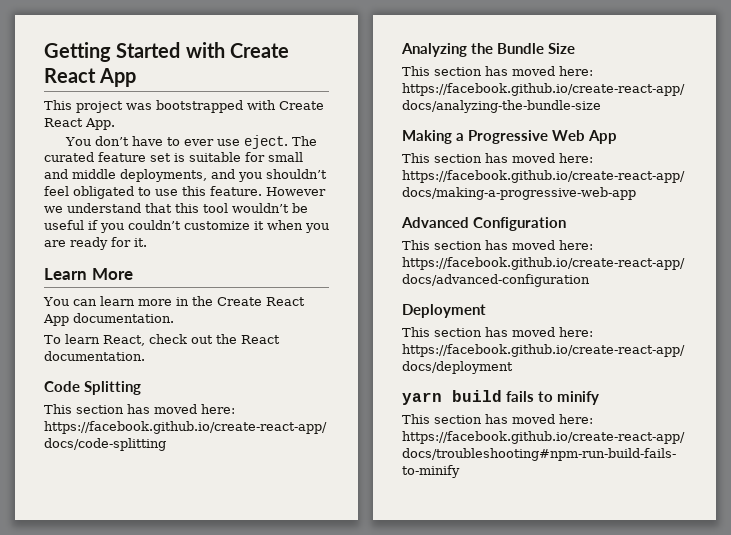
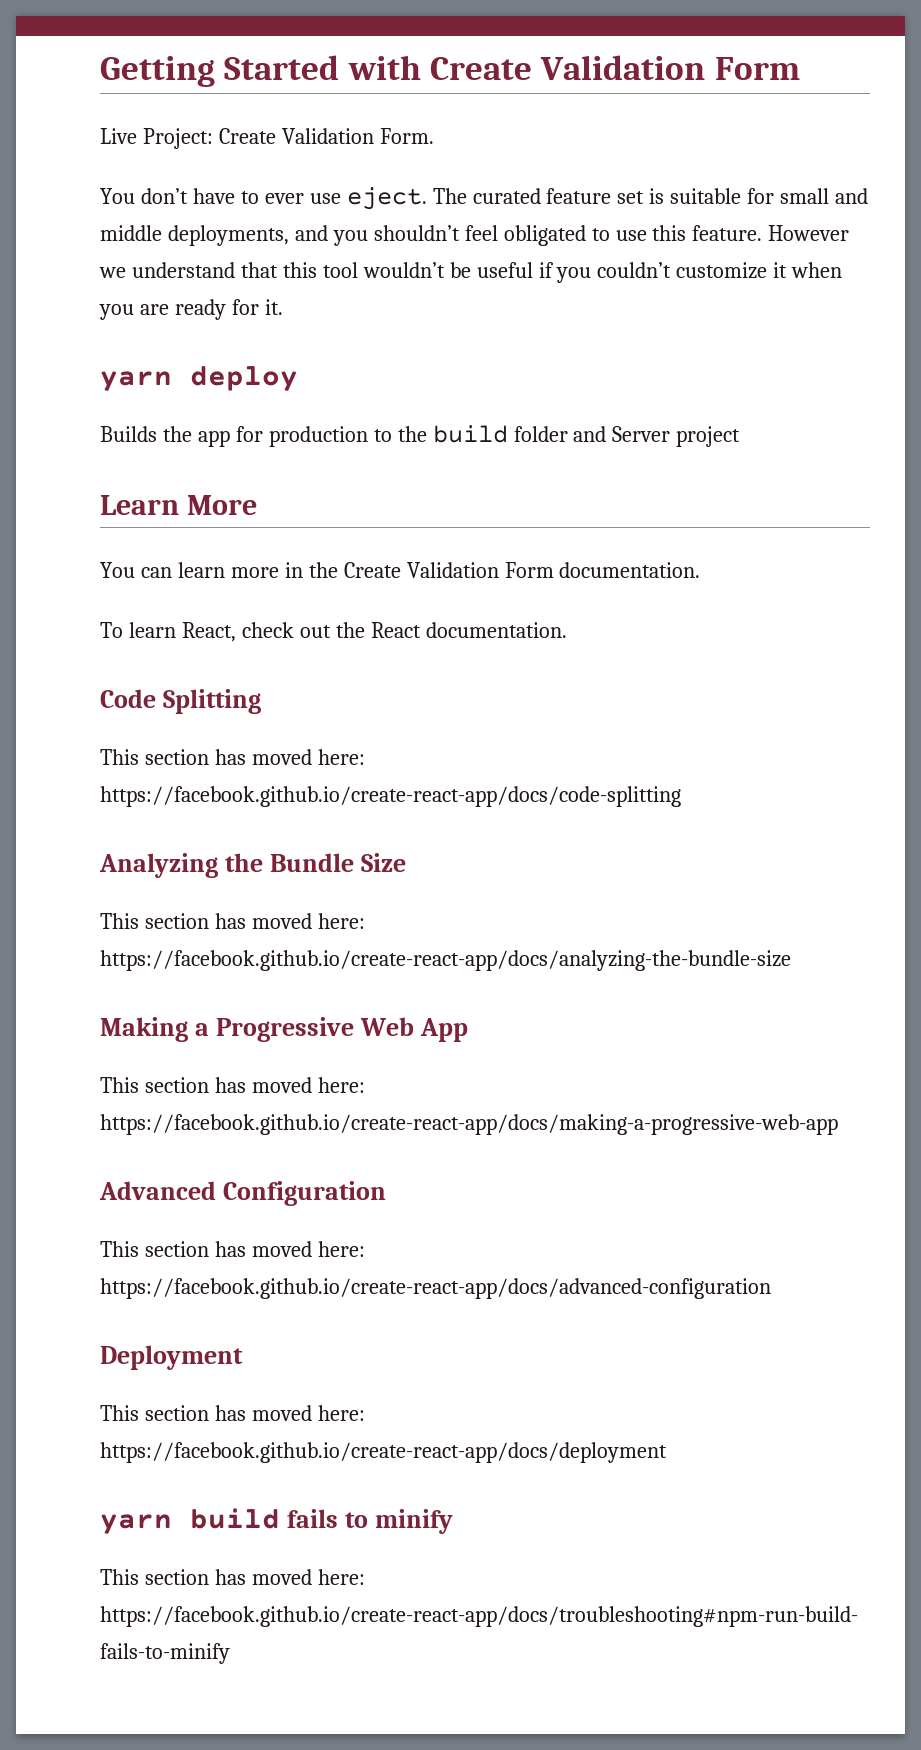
[44,68,137,87] [44,100,324,113] [44,118,115,130] React App // This project was bootstrapped with Create React App. -> [540,55,800,80] [100,128,434,149] Validation Form // Live Project: Create Validation Form.
(147, 242) none -> [100,366,298,391] [100,425,741,447] // yarn deploy // Builds the app for production to the build folder and Server project
[265,297,305,306] [43,314,69,326] React App -> [406,562,554,578] Validation Form

